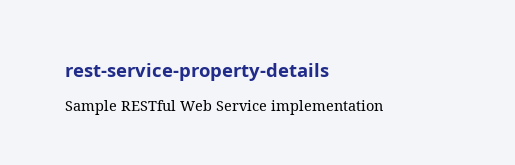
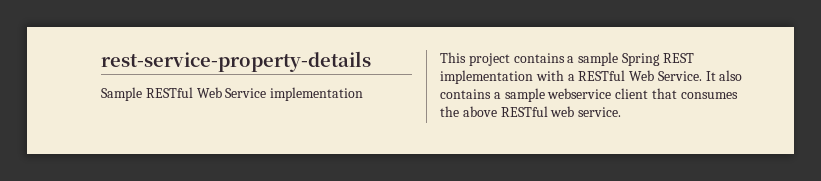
(383, 107) none -> [440,52,694,66] [440,70,743,84] [440,88,738,102] [440,106,622,117] // This project contains a sample Spring REST implementation with a RESTful Web Service. It also contains a sample webservice client that consumes the above RESTful web service.

